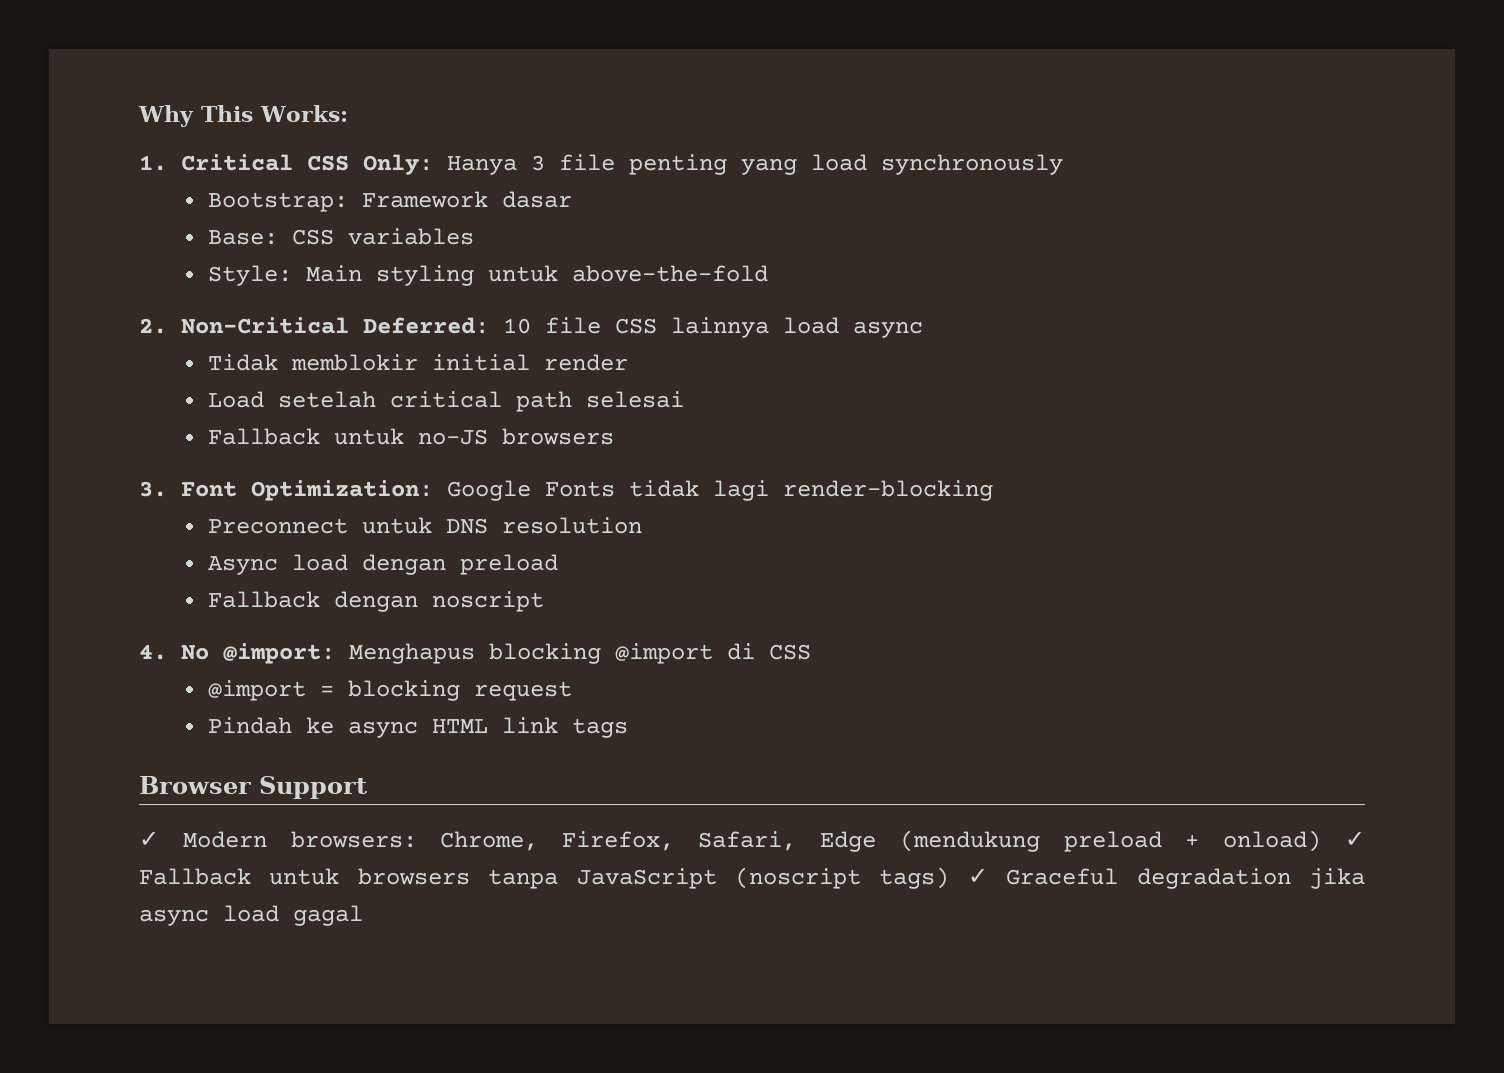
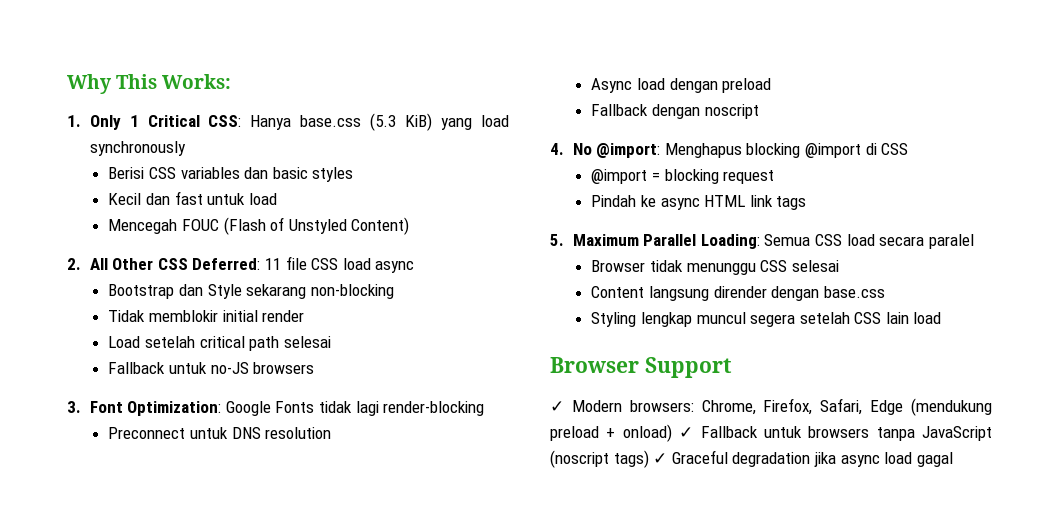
[181,154,1064,175] [207,191,572,212] [207,228,474,245] [207,265,768,286] [139,317,532,334] Critical CSS Only: Hanya 3 file penting yang load synchronously // Bootstrap: Framework dasar // Base: CSS variables // Style: Main styling untuk above-the-fold // 2. Non-Critical Deferred: 10 -> [89,113,509,131] [89,141,186,156] [108,167,354,182] [108,191,277,205] [108,217,410,235] [67,258,282,270] Only 1 Critical CSS: Hanya base.css (5.3 KiB) yang load synchronously // Berisi CSS variables dan basic styles // Kecil dan fast untuk load // Mencegah FOUC (Flash of Unstyled Content) // 2. All Other CSS Deferred: 11
[671,317,770,338] lainnya -> (339, 264) none
(924, 329) none -> [108,284,394,299] // Bootstrap dan Style sekarang non-blocking
(628, 728) none -> [550,234,974,249] [591,260,839,275] [591,286,885,301] [591,312,942,327] // 5. Maximum Parallel Loading: Semua CSS load secara paralel // Browser tidak menunggu CSS selesai // Content langsung dirender dengan base.css // Styling lengkap muncul segera setelah CSS lain load

